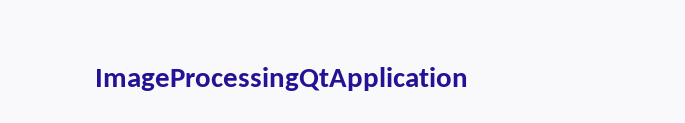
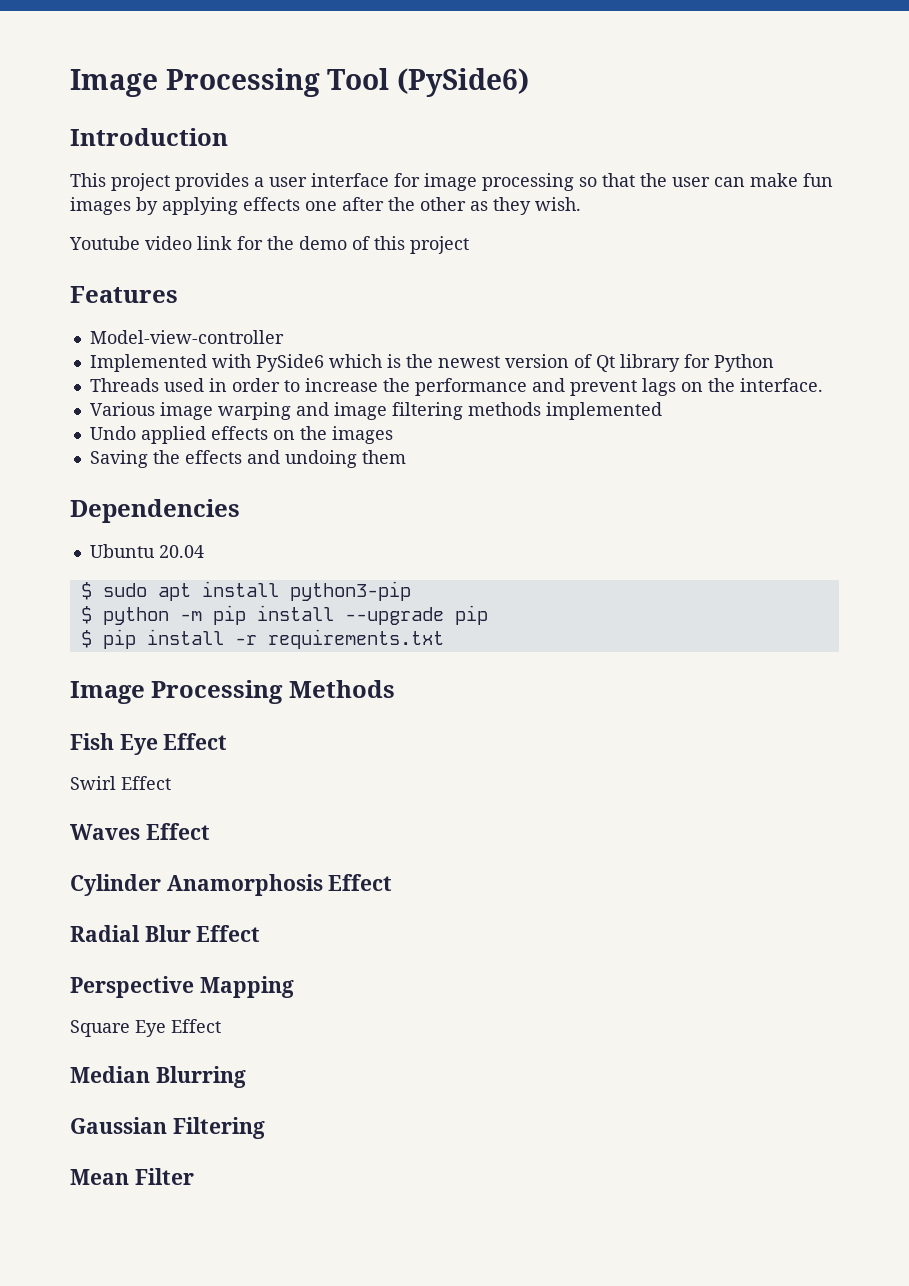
[95,67,468,91] ImageProcessingQtApplication -> [70,68,529,97] [70,128,228,146] [70,173,833,191] [70,197,581,215] [69,236,469,254] [70,286,178,303] [89,330,284,344] [89,354,774,372] [89,378,823,396] [89,402,662,420] [89,426,393,444] [89,450,406,468] [70,499,240,523] [89,544,204,558] [80,581,411,601] [80,605,488,625] [80,629,444,649] [70,680,395,704] [70,733,228,755] [70,776,171,790] [70,823,210,840] [70,874,393,896] [70,925,261,942] [70,976,294,998] [70,1019,221,1037] [70,1066,246,1088] [70,1117,265,1139] [70,1168,194,1185] Image Processing Tool (PySide6) // Introduction // This project provides a user interface for image processing so that the user can make fun images by applying effects one after the other as they wish. // Youtube video link for the demo of this project // Features // Model-view-controller // Implemented with PySide6 which is the newest version of Qt library for Python // Threads used in order to increase the performance and prevent lags on the interface. // Various image warping and image filtering methods implemented // Undo applied effects on the images // Saving the effects and undoing them // Dependencies // Ubuntu 20.04 // $ sudo apt install python3-pip // $ python -m pip install --upgrade pip // $ pip install -r requirements.txt // Image Processing Methods // Fish Eye Effect // Swirl Effect // Waves Effect // Cylinder Anamorphosis Effect // Radial Blur Effect // Perspective Mapping // Square Eye Effect // Median Blurring // Gaussian Filtering // Mean Filter

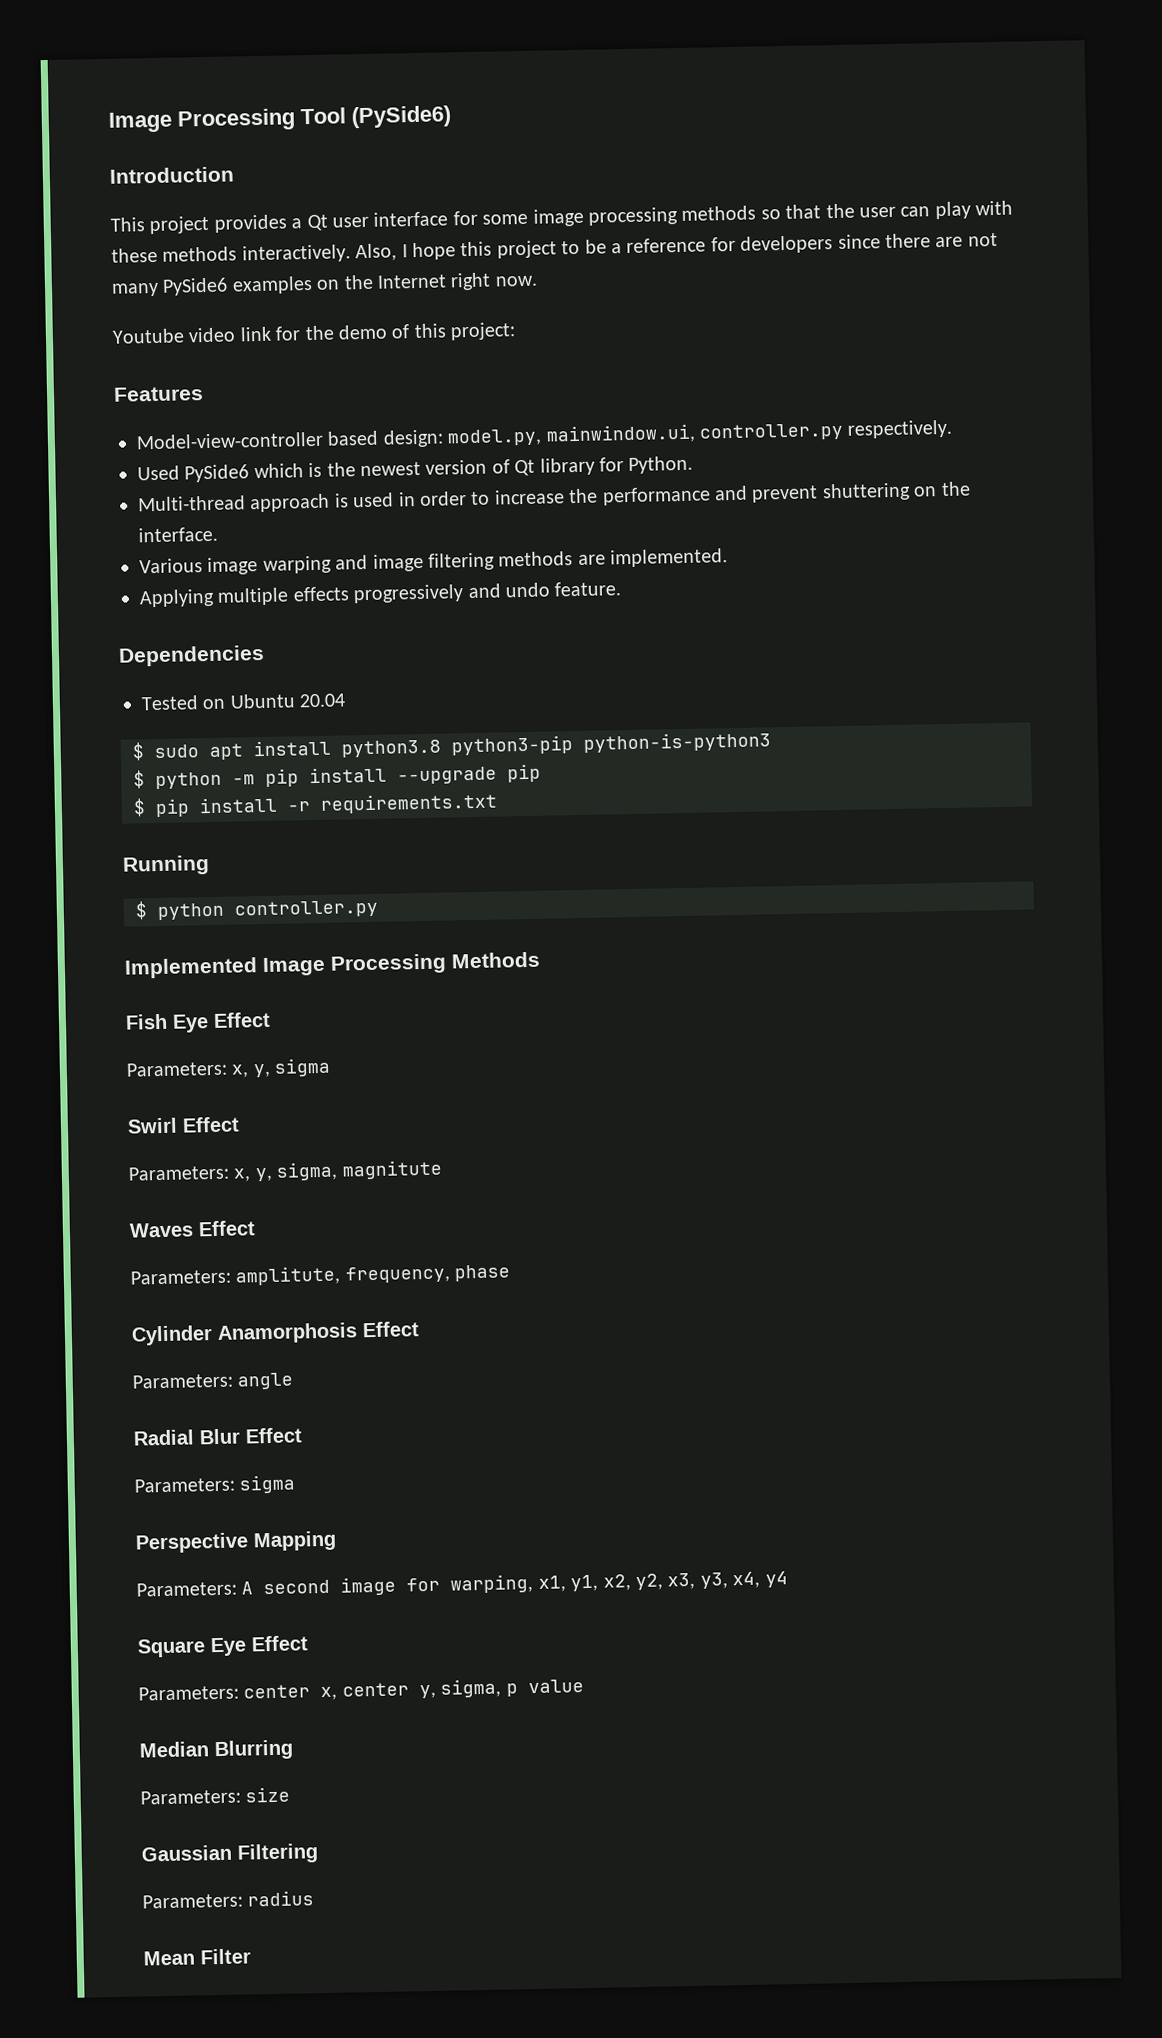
(264, 182) none -> [306,214,328,232] Qt
(420, 180) none -> [482,213,529,225] some
(574, 182) none -> [681,205,757,221] methods
[750,173,833,187] [70,197,581,215] make fun images by applying effects one after the other as they wish. -> [934,200,1014,220] [111,232,998,264] [111,272,538,297] play with these methods interactively. Also, I hope this project to be a reference for developers since there are not many PySide6 examples on the Internet right now.
[410,236,469,254] project -> [450,322,517,341] project:
[89,354,251,372] // Implemented with -> [327,419,953,448] [137,465,180,481] based design: model.py, mainwindow.ui, controller.py respectively. // Used
[713,354,774,372] [89,378,159,392] Python // Threads -> [628,455,694,474] [137,493,349,513] Python. // Multi-thread approach is
[641,378,676,396] lags -> [821,482,911,502] shuttering
[545,402,662,420] [89,426,393,444] [89,450,406,468] implemented // Undo applied effects on the images // Saving the effects and undoing them -> [577,548,729,568] [139,581,622,608] are implemented. // Applying multiple effects progressively and undo feature.
(240, 511) none -> [141,695,227,711] Tested on
(279, 589) none -> [341,739,441,758] python3.8
(411, 591) none -> [583,731,771,753] python-is-python3
(444, 639) none -> [122,855,210,876] [135,899,379,921] [124,957,258,979] Running // $ python controller.py // Implemented
[70,776,171,790] [70,823,210,840] Swirl Effect // Waves Effect -> [126,1057,332,1078] [127,1116,240,1134] [128,1159,442,1182] [129,1220,256,1238] [130,1264,511,1286] Parameters: x, y, sigma // Swirl Effect // Parameters: x, y, sigma, magnitute // Waves Effect // Parameters: amplitute, frequency, phase
(393, 882) none -> [132,1372,294,1390] // Parameters: angle
(261, 933) none -> [134,1474,296,1494] // Parameters: sigma
[70,1019,221,1037] Square Eye Effect -> [136,1571,788,1597] [137,1635,308,1658] [138,1678,584,1701] Parameters: A second image for warping, x1, y1, x2, y2, x3, y3, x4, y4 // Square Eye Effect // Parameters: center x, center y, sigma, p value
(246, 1077) none -> [140,1786,291,1805] // Parameters: size
(265, 1128) none -> [142,1890,315,1909] // Parameters: radius

